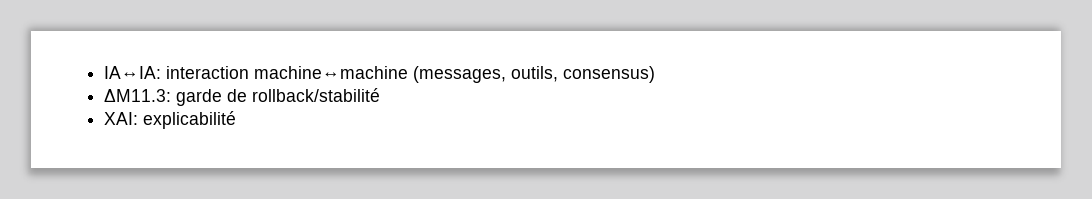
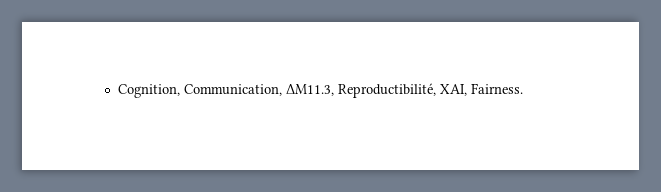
[104,66,656,83] [104,88,381,106] [104,111,237,129] IA↔IA: interaction machine↔machine (messages, outils, consensus) // ΔM11.3: garde de rollback/stabilité // XAI: explicabilité -> [117,83,523,98] Cognition, Communication, ΔM11.3, Reproductibilité, XAI, Fairness.

